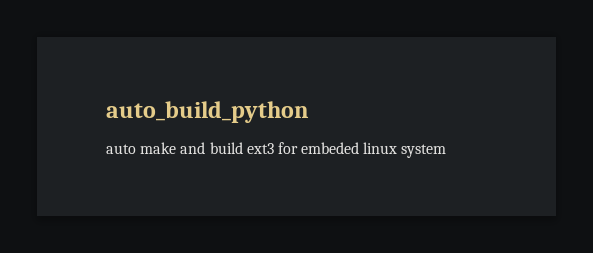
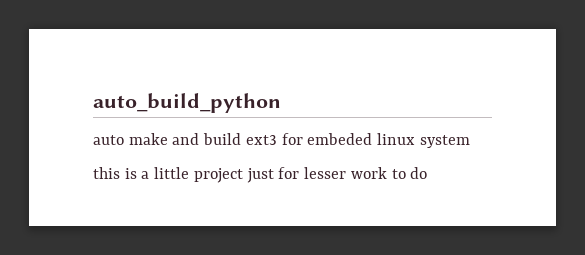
(447, 151) none -> [93,167,428,183] // this is a little project just for lesser work to do

